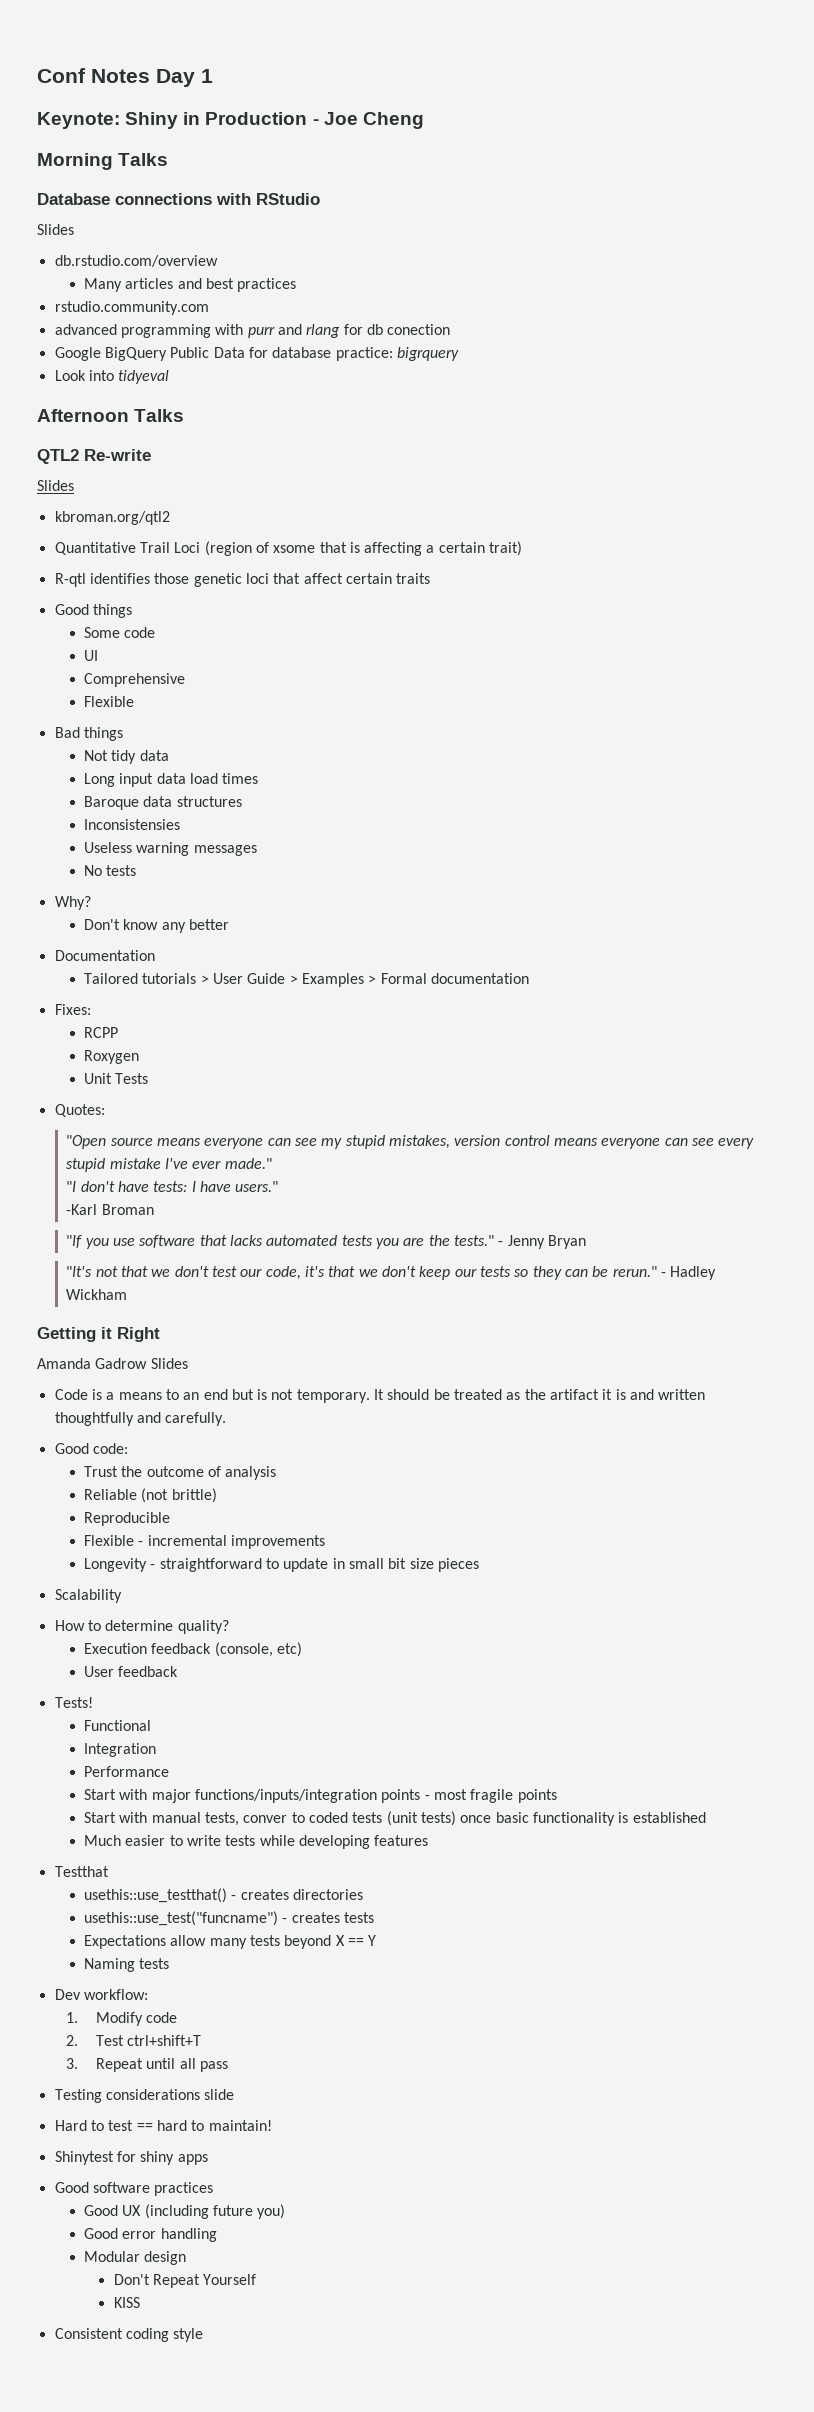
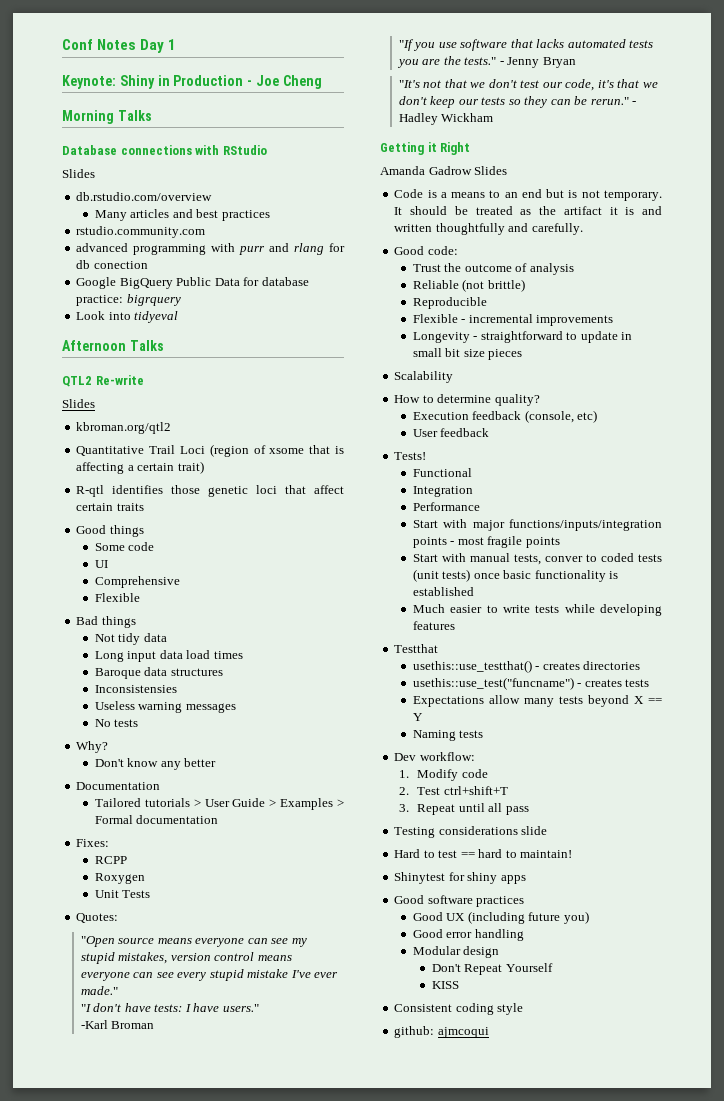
(204, 2335) none -> [394,1026,489,1038] // github: ajmcoqui

